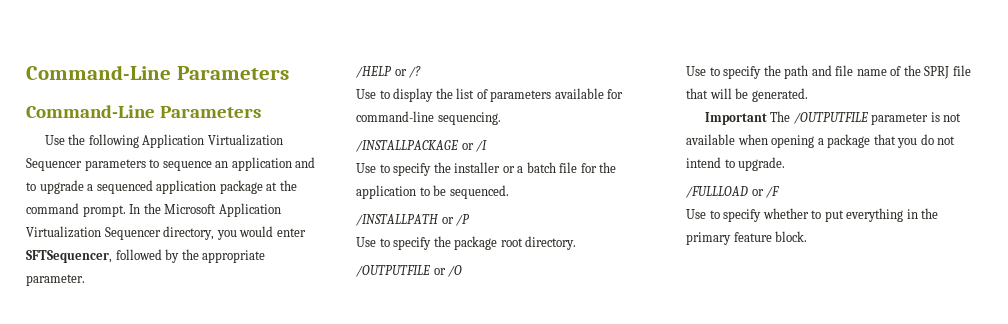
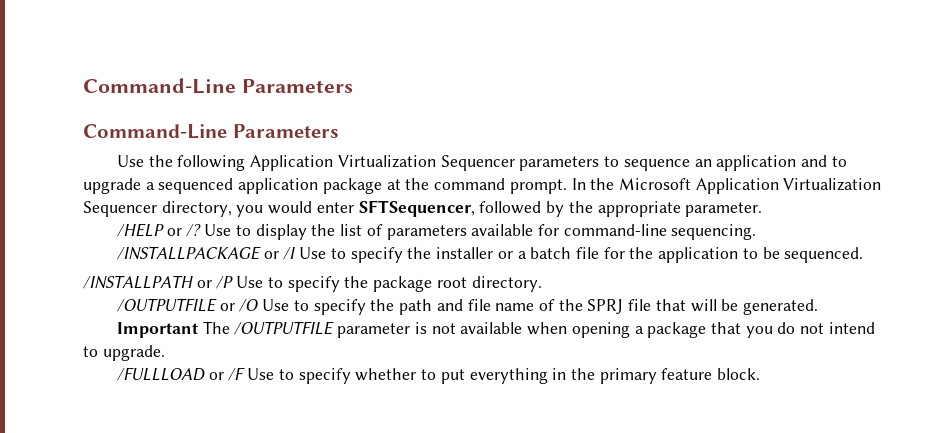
(422, 72) // -> (202, 230) none
(488, 146) // -> (296, 253) none
(471, 220) // -> (234, 282) none
(463, 271) // -> (259, 305) none
(780, 192) // -> (246, 374) none

